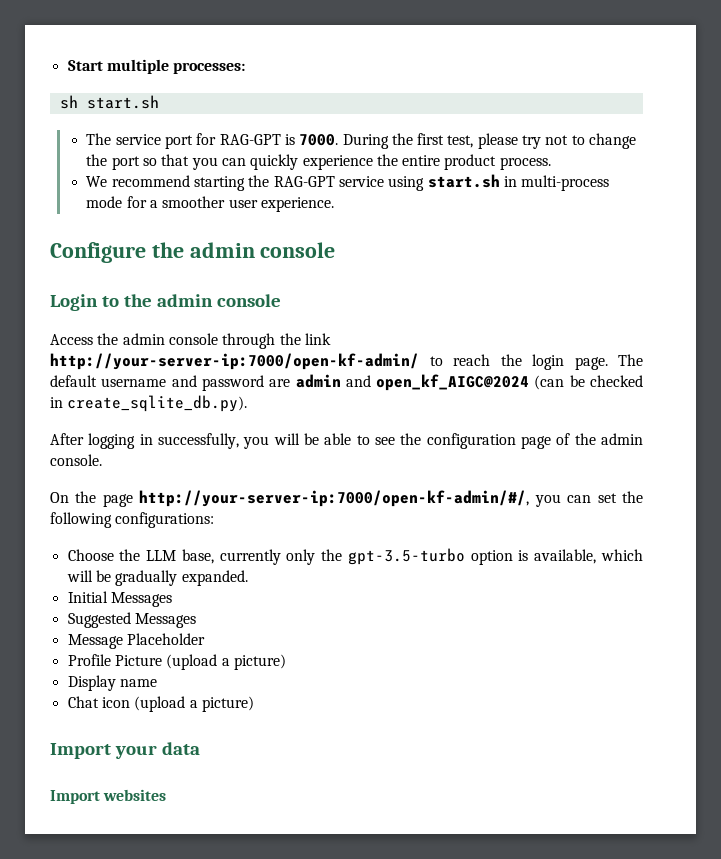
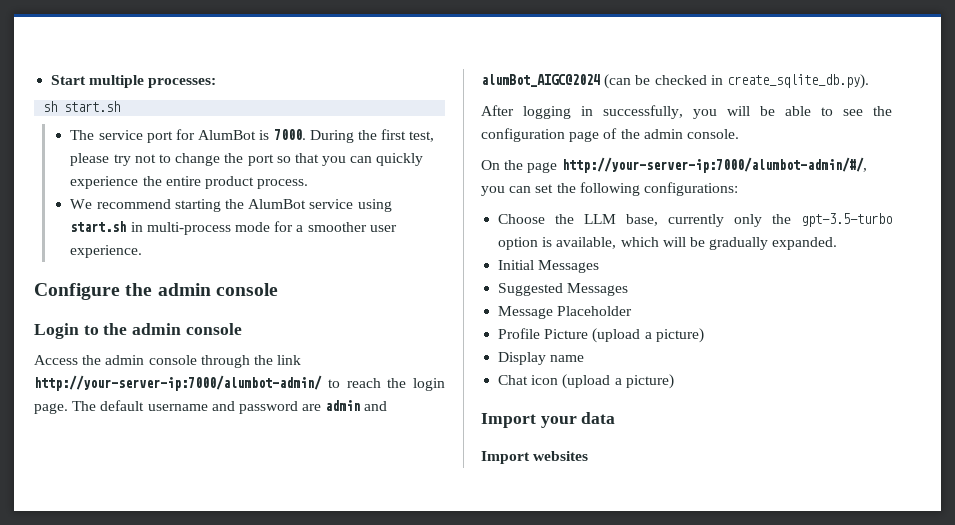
[219,134,281,145] RAG-GPT -> [198,130,257,140] AlumBot
[273,176,335,187] RAG-GPT -> [248,199,307,209] AlumBot
[50,353,419,370] http://your-server-ip:7000/open-kf-admin/ -> [34,375,322,391] http://your-server-ip:7000/alumbot-admin/
[376,374,530,391] open_kf_AIGC@2024 -> [481,74,600,87] alumBot_AIGC@2024
[139,490,530,507] http://your-server-ip:7000/open-kf-admin/#/, -> [561,157,867,173] http://your-server-ip:7000/alumbot-admin/#/,

